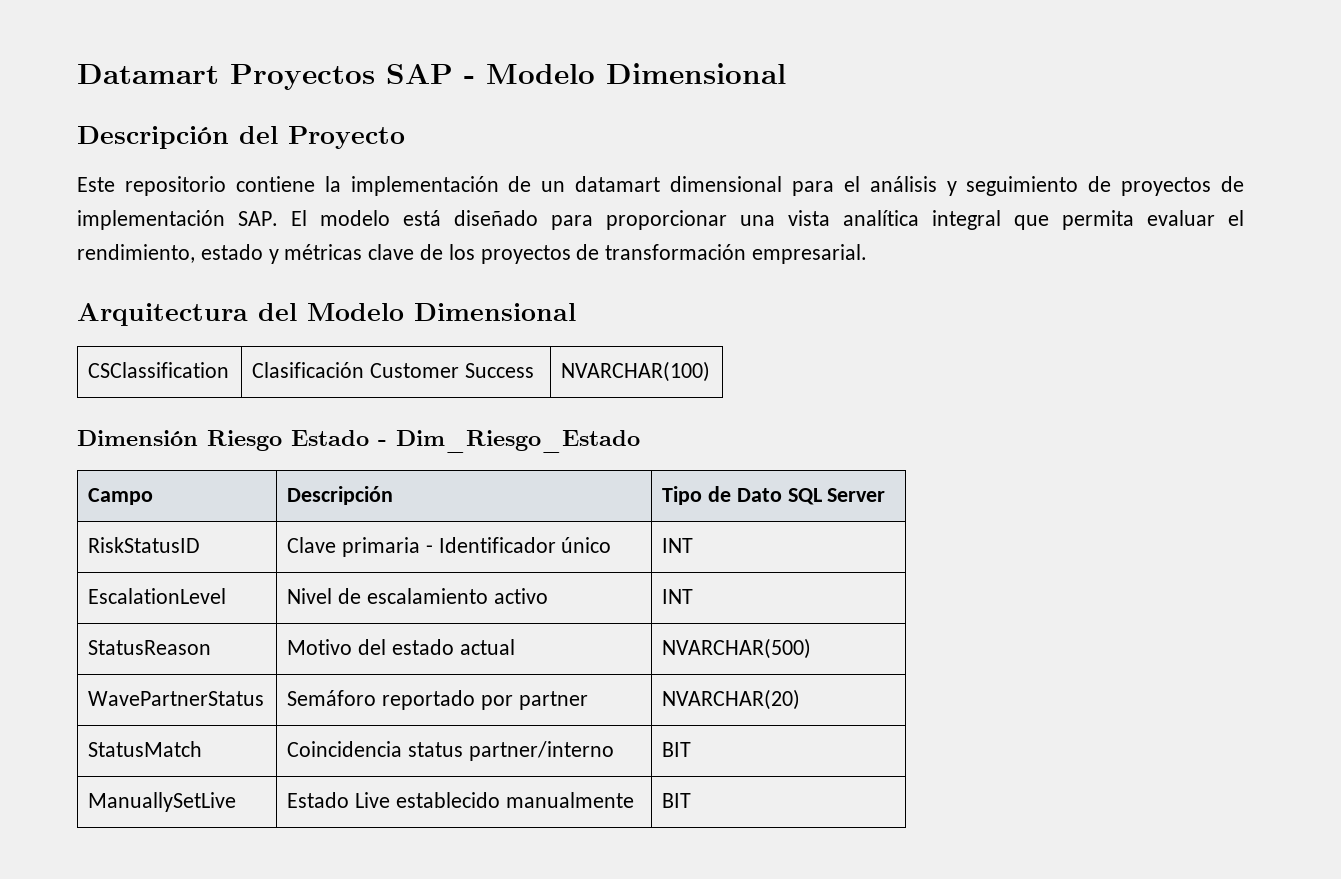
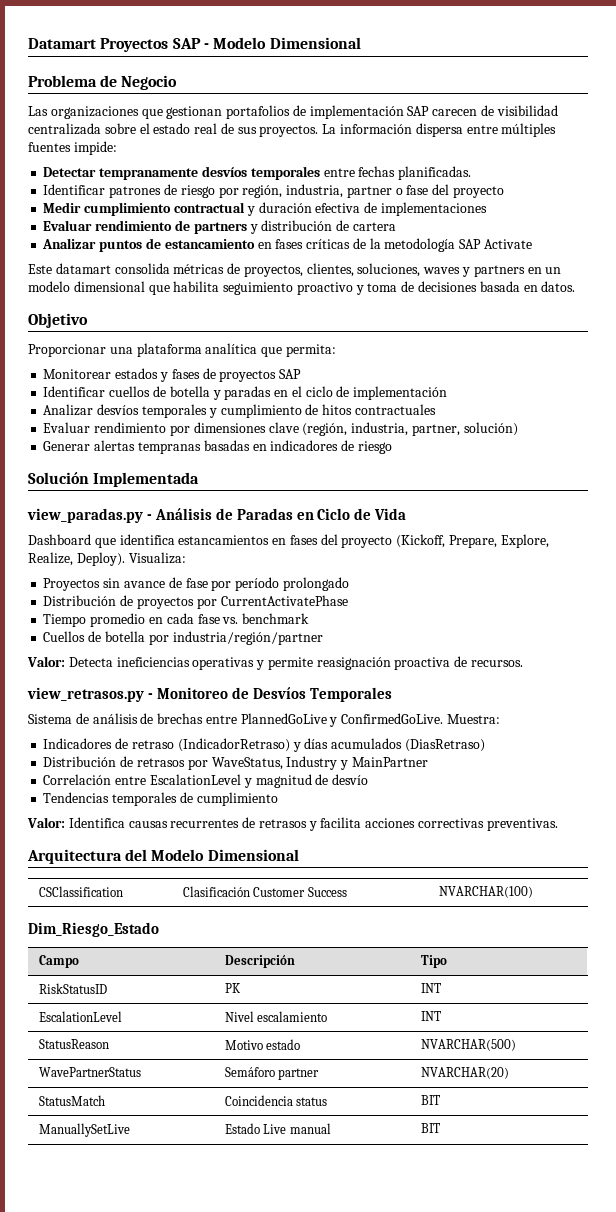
[77,126,405,149] [77,176,1244,196] [77,210,1244,230] [77,244,868,264] Descripción del Proyecto // Este repositorio contiene la implementación de un datamart dimensional para el análisis y seguimiento de proyectos de implementación SAP. El modelo está diseñado para proporcionar una vista analítica integral que permita evaluar el rendimiento, estado y métricas clave de los proyectos de transformación empresarial. -> [28,75,178,90] [28,105,558,119] [28,123,557,137] [28,141,117,155] [43,166,472,180] [43,184,504,198] [43,202,487,216] [43,220,396,234] [42,238,532,252] [28,263,562,277] [28,281,576,295] [28,313,88,328] [28,343,336,357] [43,368,302,382] [43,386,448,400] [43,404,436,418] [43,422,518,436] [43,440,392,454] [28,472,200,487] [27,508,407,523] [28,534,549,548] [28,552,186,566] [43,577,349,591] [43,595,348,609] [43,613,310,627] [43,631,323,645] [27,656,524,670] [27,687,392,702] [28,713,501,727] [43,738,485,752] [43,756,428,770] [43,774,369,788] [43,792,278,806] [27,817,558,831] Problema de Negocio // Las organizaciones que gestionan portafolios de implementación SAP carecen de visibilidad centralizada sobre el estado real de sus proyectos. La información dispersa entre múltiples fuentes impide: // Detectar tempranamente desvíos temporales entre fechas planificadas. // Identificar patrones de riesgo por región, industria, partner o fase del proyecto // Medir cumplimiento contractual y duración efectiva de implementaciones // Evaluar rendimiento de partners y distribución de cartera // Analizar puntos de estancamiento en fases críticas de la metodología SAP Activate // Este datamart consolida métricas de proyectos, clientes, soluciones, waves y partners en un modelo dimensional que habilita seguimiento proactivo y toma de decisiones basada en datos. // Objetivo // Proporcionar una plataforma analítica que permita: // Monitorear estados y fases de proyectos SAP // Identificar cuellos de botella y paradas en el ciclo de implementación // Analizar desvíos temporales y cumplimiento de hitos contractuales // Evaluar rendimiento por dimensiones clave (región, industria, partner, solución) // Generar alertas tempranas basadas en indicadores de riesgo // Solución Implementada // view_paradas.py - Análisis de Paradas en Ciclo de Vida // Dashboard que identifica estancamientos en fases del proyecto (Kickoff, Prepare, Explore, Realize, Deploy). Visualiza: // Proyectos sin avance de fase por período prolongado // Distribución de proyectos por CurrentActivatePhase // Tiempo promedio en cada fase vs. benchmark // Cuellos de botella por industria/región/partner // Valor: Detecta ineficiencias operativas y permite reasignación proactiva de recursos. // view_retrasos.py - Monitoreo de Desvíos Temporales // Sistema de análisis de brechas entre PlannedGoLive y ConfirmedGoLive. Muestra: // Indicadores de retraso (IndicadorRetraso) y días acumulados (DiasRetraso) // Distribución de retrasos por WaveStatus, Industry y MainPartner // Correlación entre EscalationLevel y magnitud de desvío // Tendencias temporales de cumplimiento // Valor: Identifica causas recurrentes de retrasos y facilita acciones correctivas preventivas.
[77,430,387,451] Dimensión Riesgo Estado - -> (533, 892) none
[708,486,886,505] [88,537,201,553] [287,537,612,557] de Dato SQL Server // RiskStatusID | Clave primaria - Identificador único -> [38,983,107,994] [224,983,241,993] // RiskStatusID | PK
[338,588,362,604] de -> (254, 1016) none
[493,588,548,604] activo -> (328, 1016) none
[358,639,515,655] del estado actual -> [266,1039,301,1050] estado
[382,690,513,710] reportado por -> (275, 1072) none
[468,741,614,761] partner/interno -> (328, 1101) none
[395,792,634,808] establecido manualmente -> [289,1123,331,1134] manual

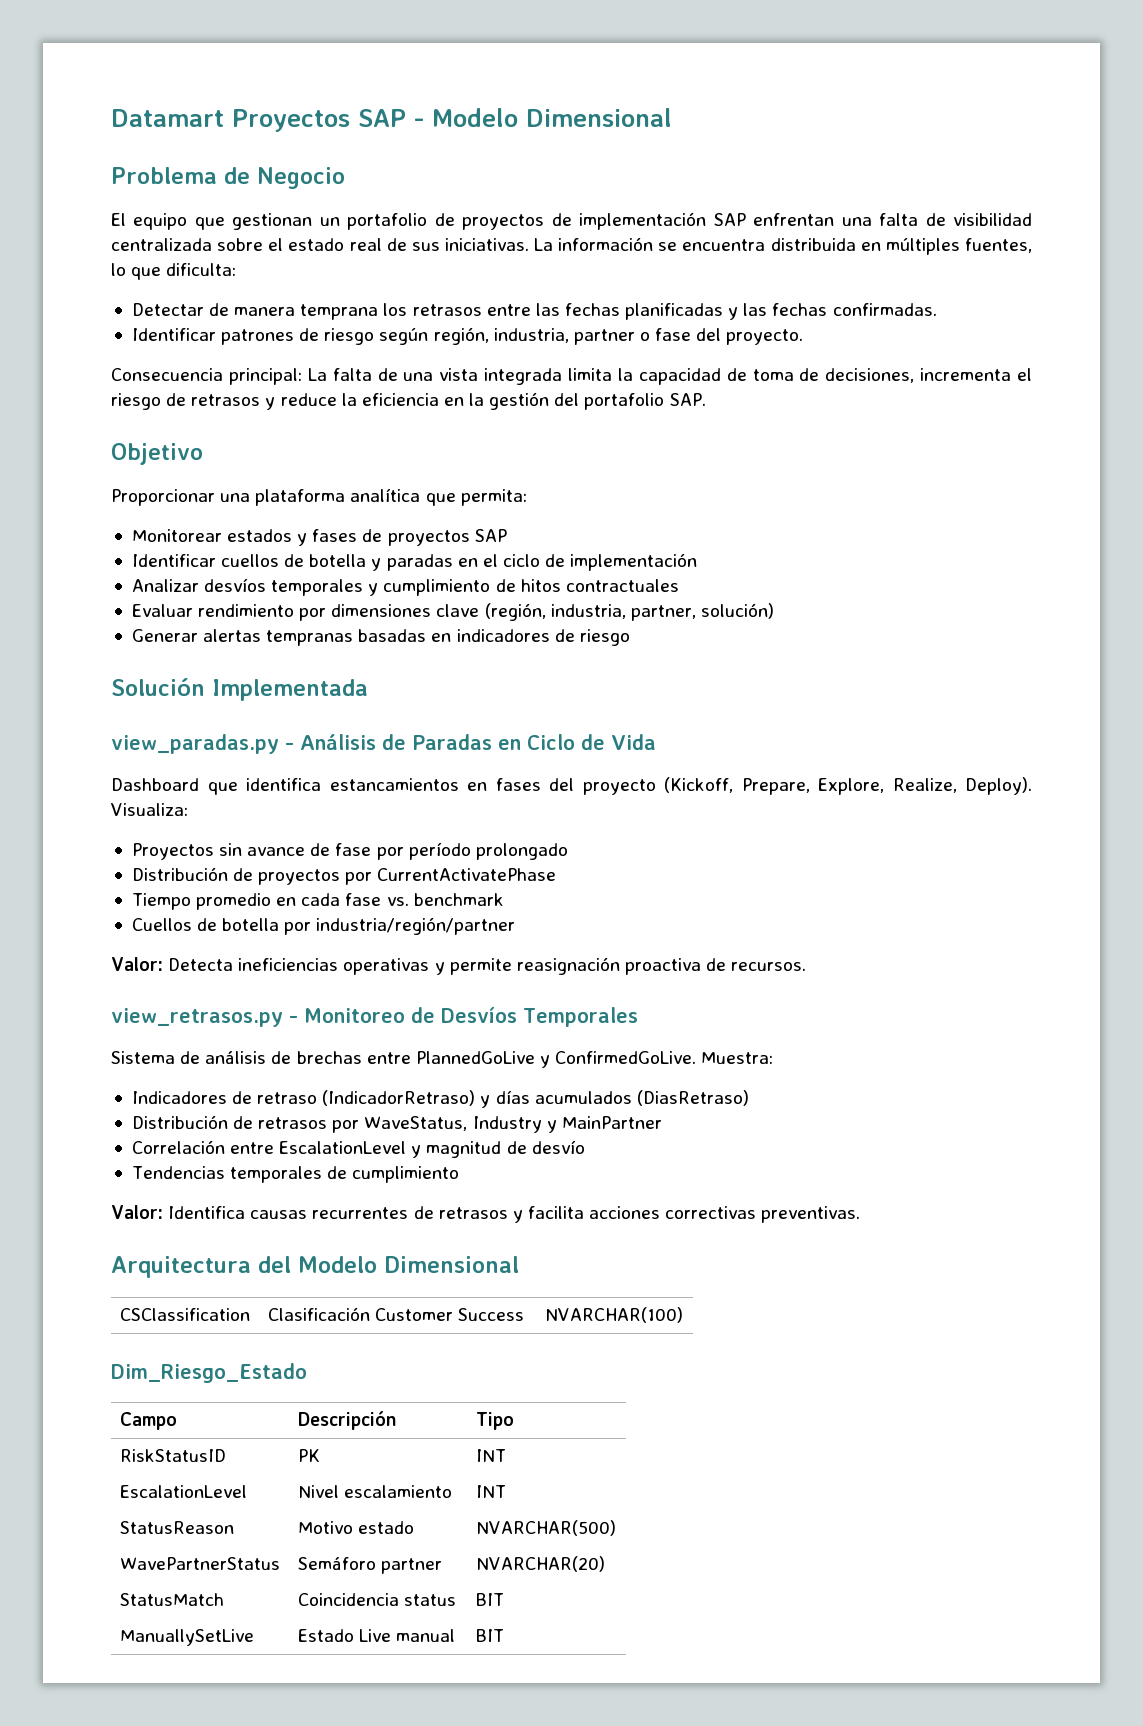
[28,105,478,119] Las organizaciones que gestionan portafolios de implementación SAP carecen -> [111,212,919,230] El equipo que gestionan un portafolio de proyectos de implementación SAP enfrentan una falta
[259,125,319,137] proyectos. -> [444,238,529,251] iniciativas.
[415,123,557,137] [28,141,117,155] [43,166,472,180] dispersa entre múltiples fuentes impide: // Detectar tempranamente desvíos temporales entre fechas planificadas. -> [658,238,1032,255] [111,263,237,280] [131,303,937,320] se encuentra distribuida en múltiples fuentes, lo que dificulta: // Detectar de manera temprana los retrasos entre las fechas planificadas y las fechas confirmadas.
[218,187,239,198] por -> [379,328,429,345] según
[452,186,504,198] [43,202,487,216] [43,220,396,234] [42,238,532,252] [28,263,562,277] [28,281,576,295] proyecto // Medir cumplimiento contractual y duración efectiva de implementaciones // Evaluar rendimiento de partners y distribución de cartera // Analizar puntos de estancamiento en fases críticas de la metodología SAP Activate // Este datamart consolida métricas de proyectos, clientes, soluciones, waves y partners en un modelo dimensional que habilita seguimiento proactivo y toma de decisiones basada en datos. -> [726,329,804,345] [111,368,1032,385] [111,392,706,410] proyecto. // Consecuencia principal: La falta de una vista integrada limita la capacidad de toma de decisiones, incrementa el riesgo de retrasos y reduce la eficiencia en la gestión del portafolio SAP.

